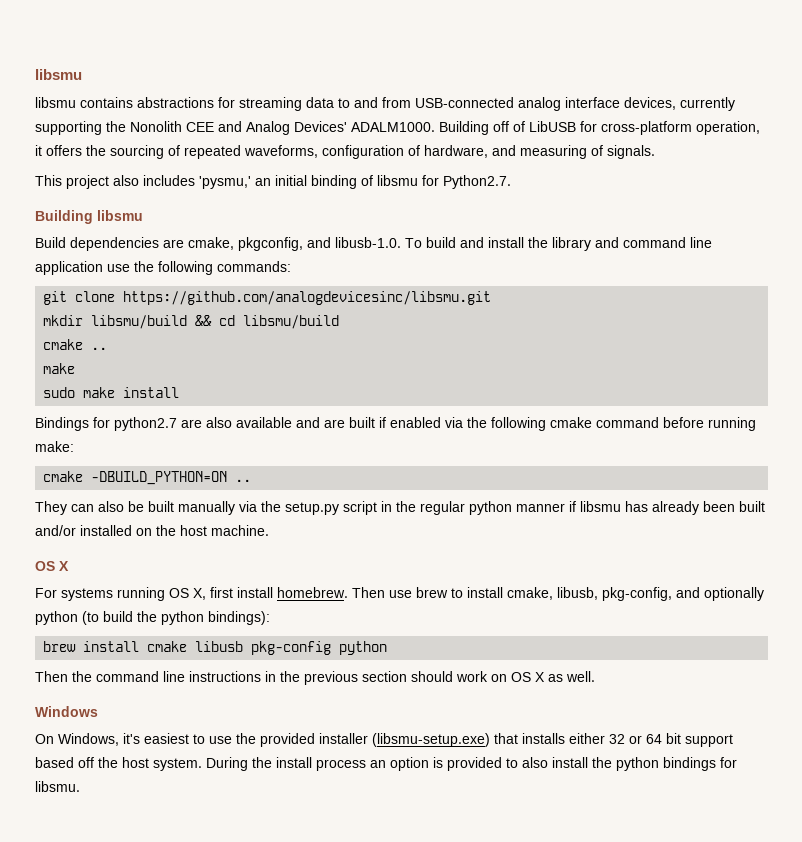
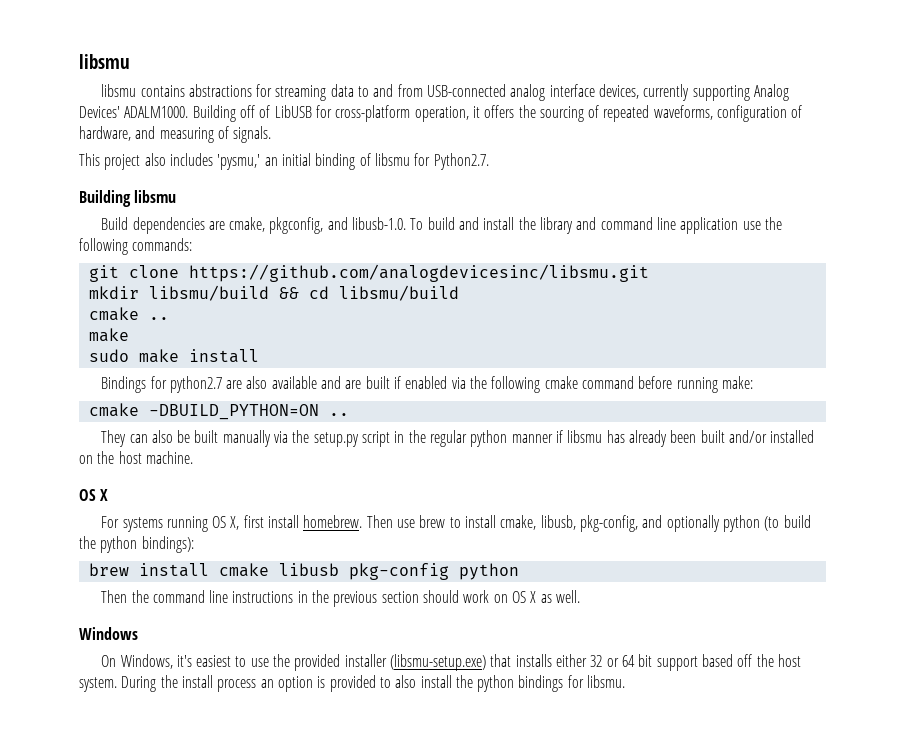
[106,121,242,132] the Nonolith CEE and -> (750, 93) none

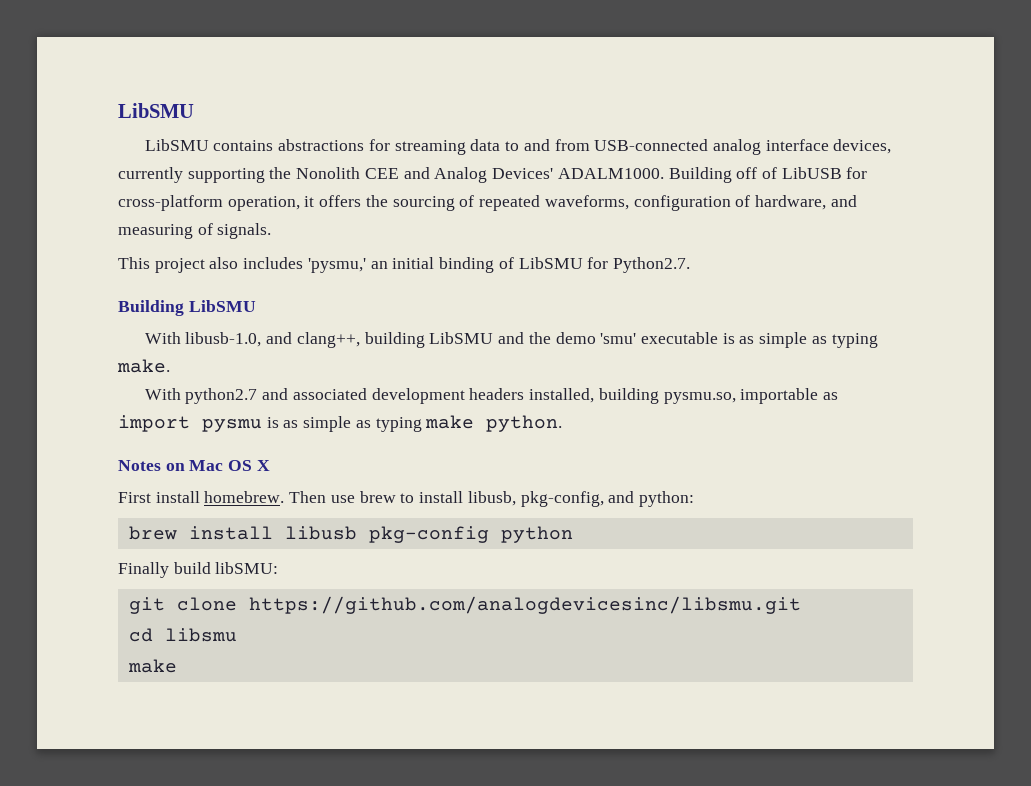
[79,54,130,69] [101,84,137,97] libsmu // libsmu -> [118,103,194,118] [144,139,209,151] LibSMU // LibSMU
(750, 93) none -> [269,167,430,179] the Nonolith CEE and
[374,153,410,166] libsmu -> [518,257,583,269] LibSMU
[134,190,177,203] [101,217,782,234] [79,238,193,255] [88,264,649,282] [88,285,459,301] [88,307,169,321] [88,328,129,342] [88,349,259,363] [101,376,753,393] [88,403,349,420] [101,430,815,447] [79,451,193,464] [79,489,109,501] [101,515,264,532] libsmu // Build dependencies are cmake, pkgconfig, and libusb-1.0. To build and install the library and command line application use the following commands: // git clone https://github.com/analogdevicesinc/libsmu.git // mkdir libsmu/build && cd libsmu/build // cmake .. // make // sudo make install // Bindings for python2.7 are also available and are built if enabled via the following cmake command before running make: // cmake -DBUILD_PYTHON=ON .. // They can also be built manually via the setup.py script in the regular python manner if libsmu has already been built and/or installed on the host machine. // OS X // For systems running OS X, first -> [188,300,256,312] [144,332,878,348] [117,359,170,373] [144,388,839,404] [118,415,563,432] [118,460,270,471] [118,492,151,503] LibSMU // With libusb-1.0, and clang++, building LibSMU and the demo 'smu' executable is as simple as typing make. // With python2.7 and associated development headers installed, building pysmu.so, importable as import pysmu is as simple as typing make python. // Notes on Mac OS X // First
[500,515,537,530] cmake, -> (464, 497) none
[666,515,811,532] [79,536,194,553] optionally python (to build the python bindings): -> [638,491,694,507] python:
[218,563,269,577] cmake -> (273, 533) none
[101,590,580,607] [79,627,138,640] [101,654,801,671] [79,675,626,692] Then the command line instructions in the previous section should work on OS X as well. // Windows // On Windows, it's easiest to use the provided installer (libsmu-setup.exe) that installs either 32 or 64 bit support based off the host system. During the install process an option is provided to also install the python bindings for libsmu. -> [118,562,279,578] [128,596,801,614] [128,628,237,642] [127,659,177,673] Finally build libSMU: // git clone https://github.com/analogdevicesinc/libsmu.git // cd libsmu // make

